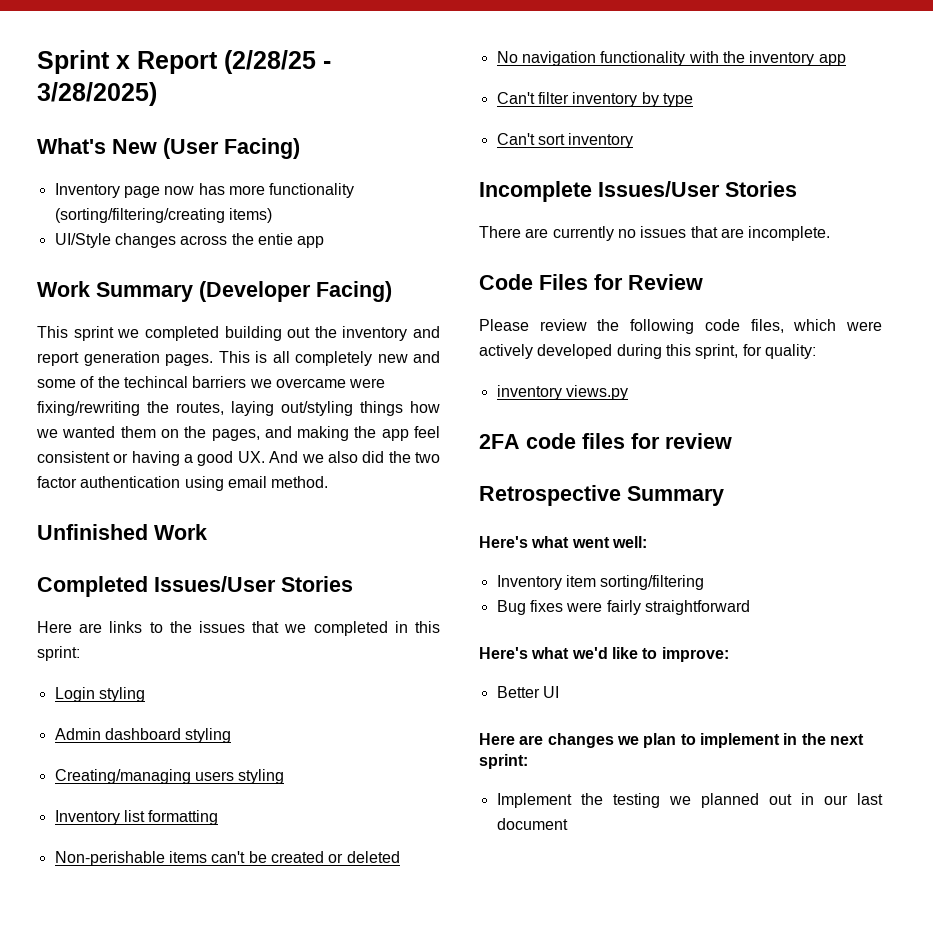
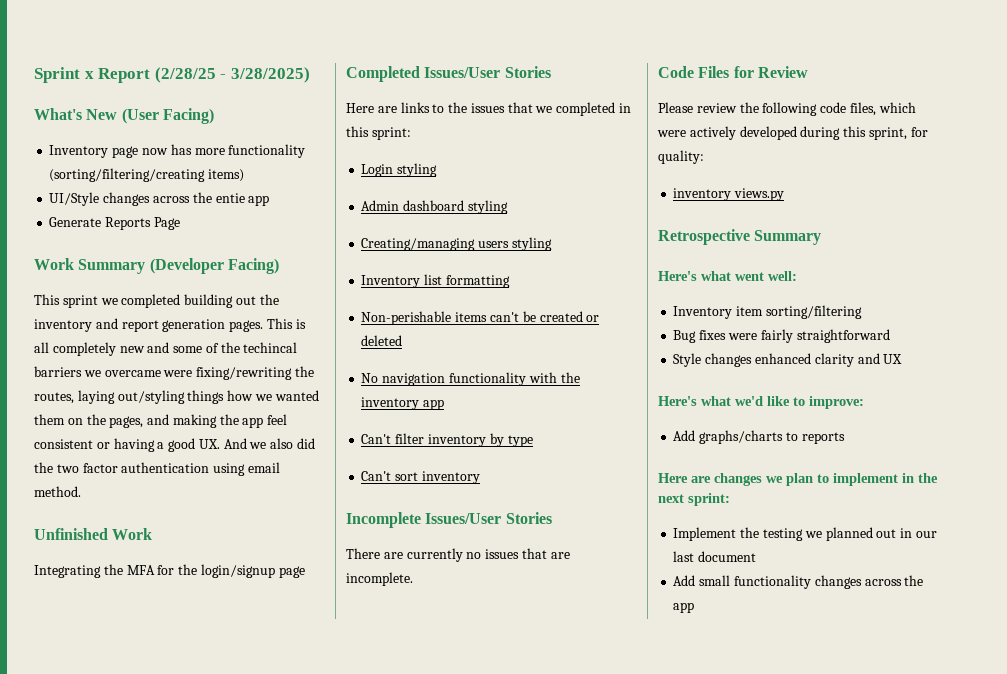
(325, 242) none -> [49,217,180,230] // Generate Reports Page
(207, 532) none -> [34,564,305,578] // Integrating the MFA for the login/signup page
[479,433,732,449] // 2FA code files for review -> (785, 194) none
(750, 607) none -> [673,353,903,367] // Style changes enhanced clarity and UX
[496,686,559,698] Better UI -> [673,430,845,444] Add graphs/charts to reports
(568, 824) none -> [673,575,924,589] [673,602,695,613] // Add small functionality changes across the app

